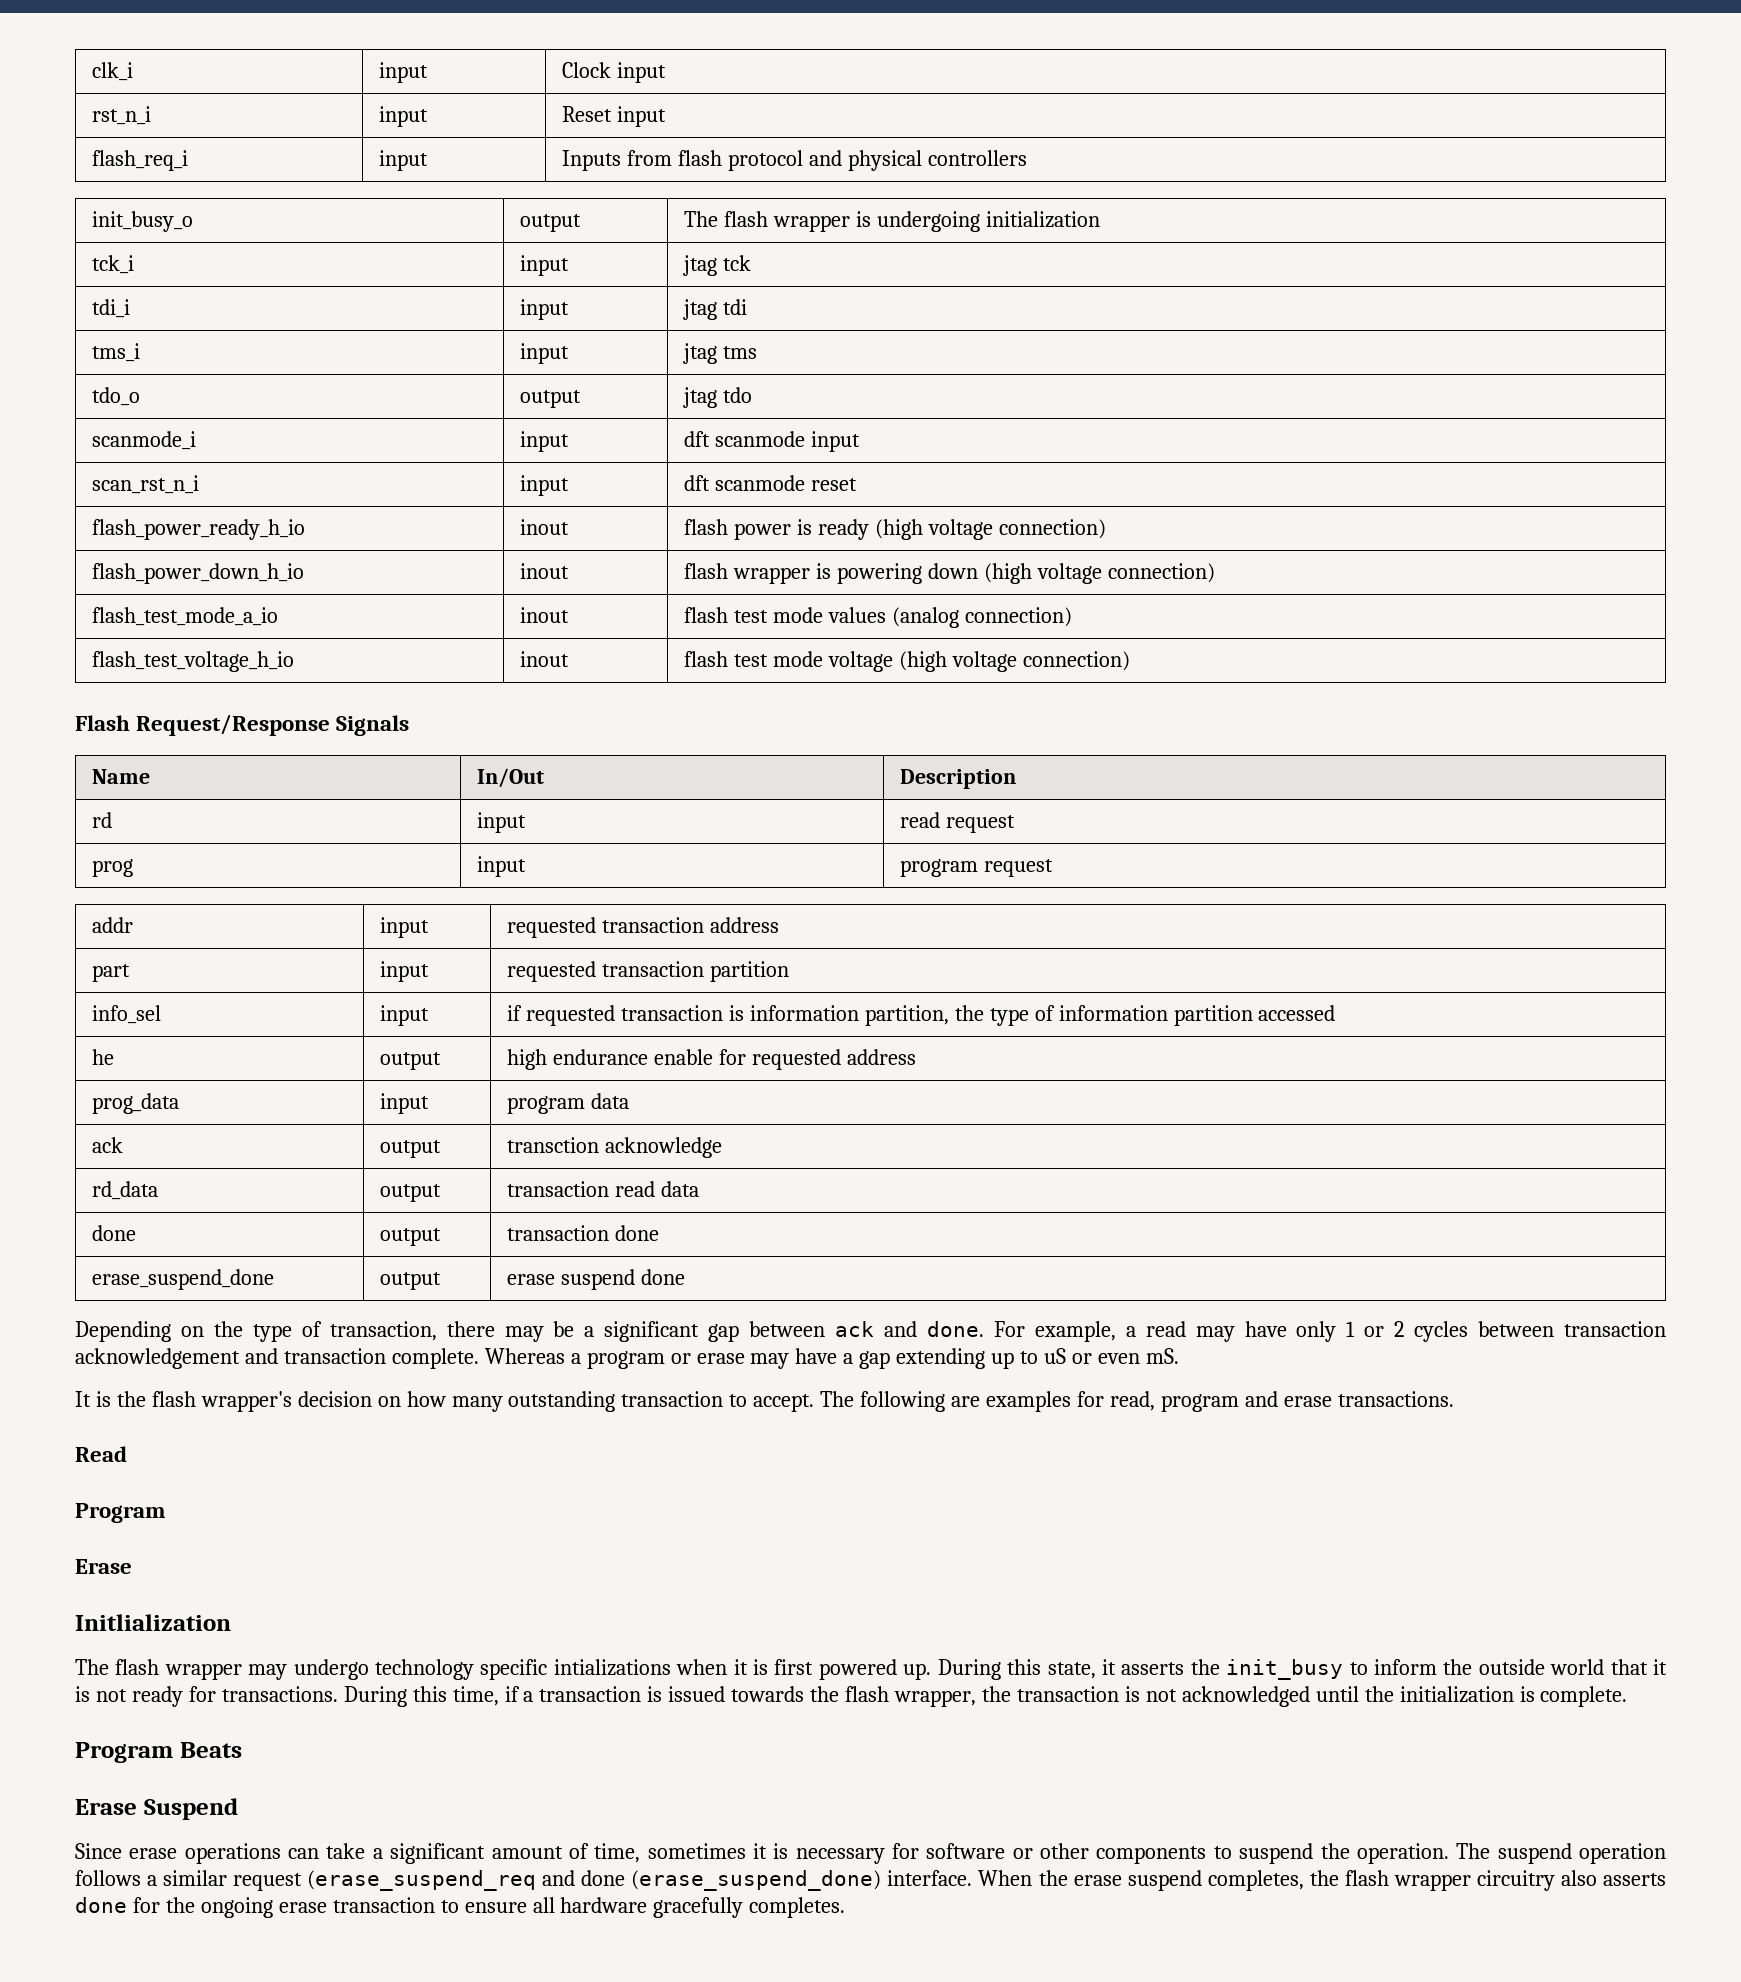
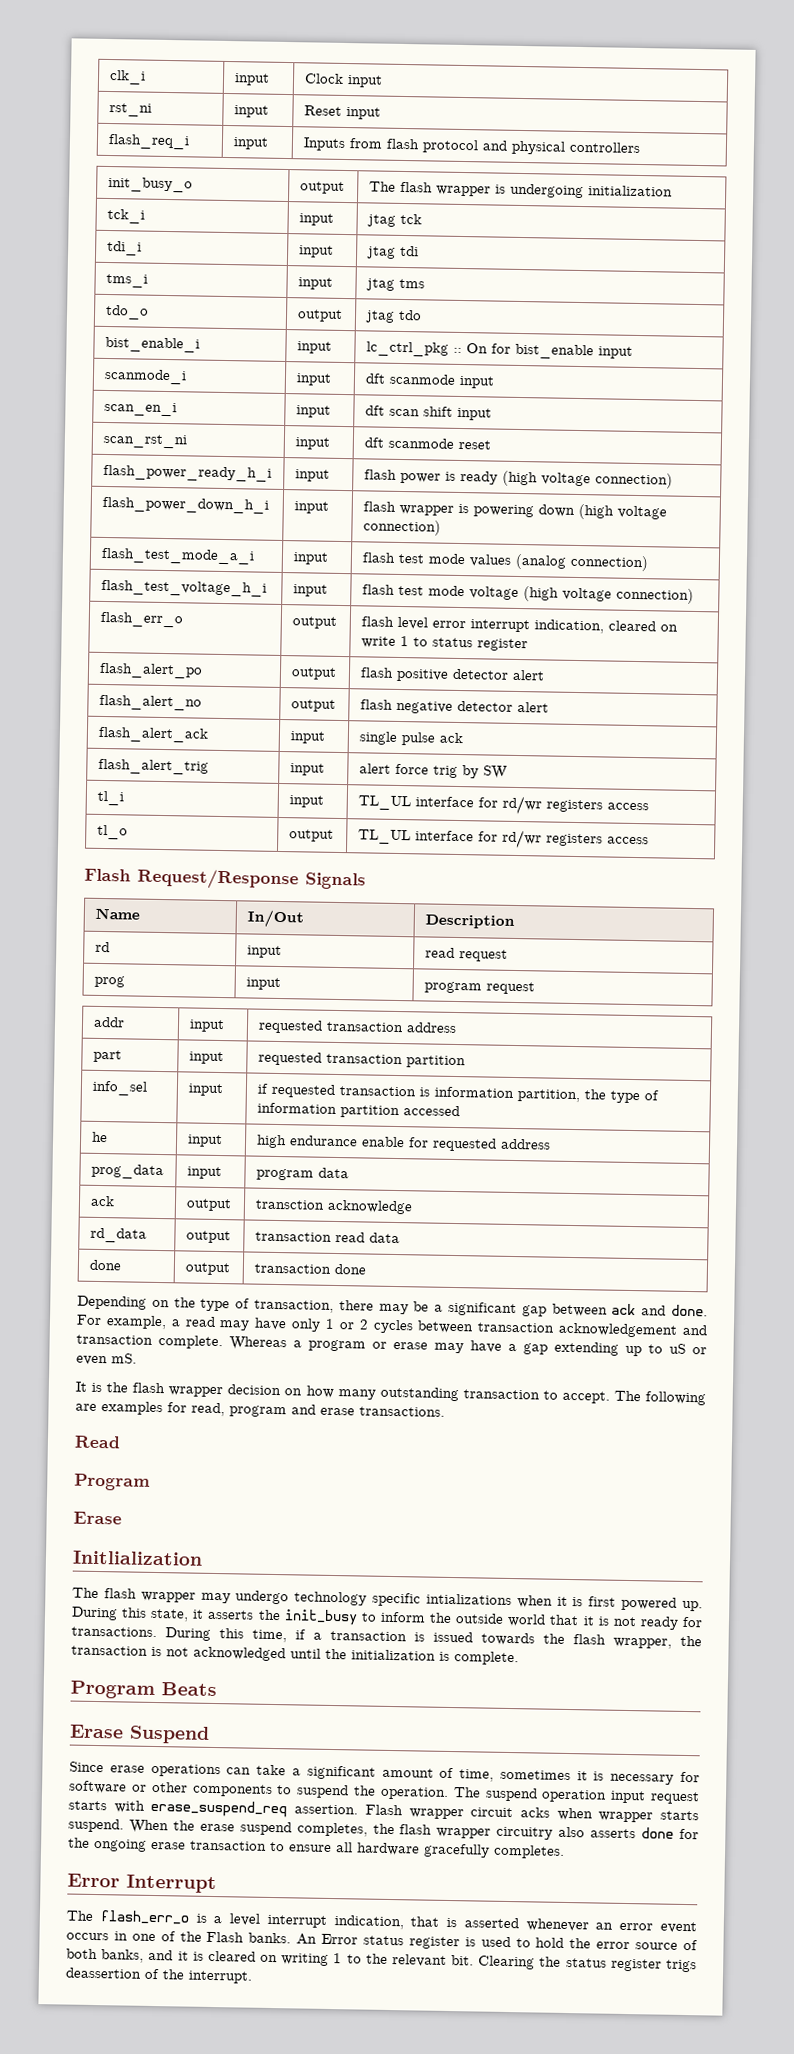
[92,106,152,125] rst_n_i -> [108,102,152,117] rst_ni
(753, 395) none -> [104,336,200,353] [296,341,332,354] [365,341,633,360] // bist_enable_i | input | lc_ctrl_pkg :: On for bist_enable input
[92,475,200,494] scan_rst_n_i -> [103,401,177,417] [295,405,331,418] [364,405,492,421] [102,433,187,449] scan_en_i | input | dft scan shift input // scan_rst_ni
[92,519,306,540] [520,519,570,535] flash_power_ready_h_io | inout -> [102,464,272,482] [294,469,330,482] flash_power_ready_h_i | input
[92,563,305,584] [520,563,570,579] flash_power_down_h_io | inout -> [101,496,269,514] [293,501,329,514] flash_power_down_h_i | input
[92,607,279,626] [520,607,570,623] flash_test_mode_a_io | inout -> [100,547,255,565] [292,552,329,565] flash_test_mode_a_i | input
[92,651,295,672] [520,651,570,667] flash_test_voltage_h_io | inout -> [100,579,267,597] [292,584,328,597] flash_test_voltage_h_i | input
(1130, 661) none -> [99,611,183,628] [291,616,337,629] [360,616,678,634] [360,635,528,652] [98,662,203,679] [290,667,337,680] [359,667,545,682] [98,694,202,711] [290,699,336,712] [359,699,549,714] [97,726,209,743] [289,731,325,744] [358,731,463,746] [97,758,209,775] [289,763,325,776] [358,763,508,779] [96,790,124,806] [288,795,324,808] [357,795,649,815] [96,824,128,840] [288,829,334,842] [357,829,649,849] // flash_err_o | output | flash level error interrupt indication, cleared on write 1 to status register // flash_alert_po | output | flash positive detector alert // flash_alert_no | output | flash negative detector alert // flash_alert_ack | input | single pulse ack // flash_alert_trig | input | alert force trig by SW // tl_i | input | TL_UL interface for rd/wr registers access // tl_o | output | TL_UL interface for rd/wr registers access
[380,1052,442,1070] output -> [186,1134,223,1148] input
[92,1269,275,1290] [380,1272,442,1290] [507,1269,685,1290] // erase_suspend_done | output | erase suspend done -> (366, 1269) none
[200,1391,292,1412] wrapper's -> [168,1386,224,1398] wrapper
[75,1870,973,1891] follows a similar request (erase_suspend_req and done (erase_suspend_done) interface. -> [610,1790,700,1805] [68,1799,699,1823] [68,1818,124,1833] input request starts with erase_suspend_req assertion. Flash wrapper circuit acks when wrapper starts suspend.
(846, 1907) none -> [67,1873,217,1894] [66,1910,697,1934] [66,1931,699,1951] [66,1948,697,1973] [65,1967,252,1984] // Error Interrupt // The flash_err_o is a level interrupt indication, that is asserted whenever an error event occurs in one of the Flash banks. An Error status register is used to hold the error source of both banks, and it is cleared on writing 1 to the relevant bit. Clearing the status register trigs deassertion of the interrupt.

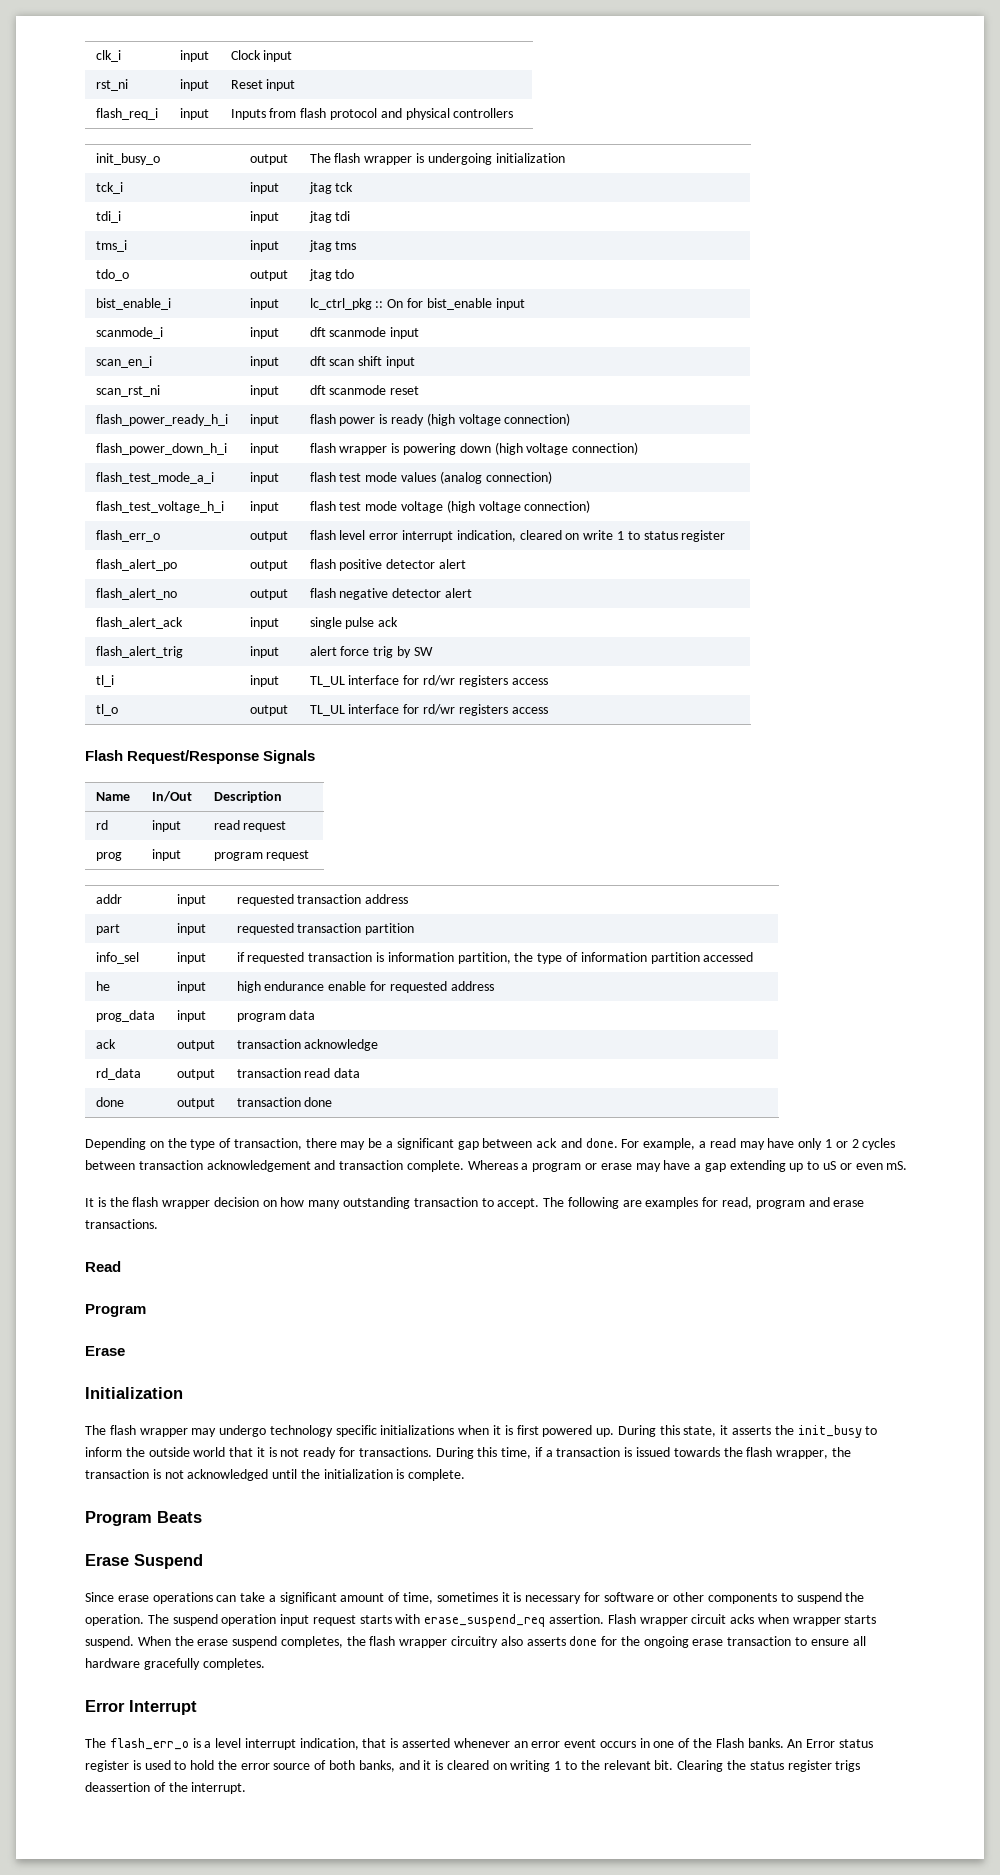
[254,1199,325,1210] transction -> [236,1039,301,1049] transaction
[72,1550,203,1566] Initlialization -> [85,1387,183,1399] Initialization
[425,1593,512,1606] intializations -> [380,1425,455,1435] initializations

